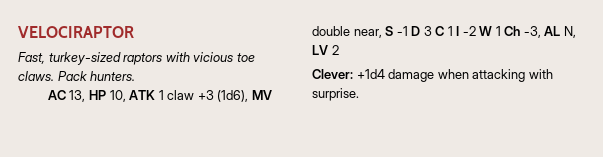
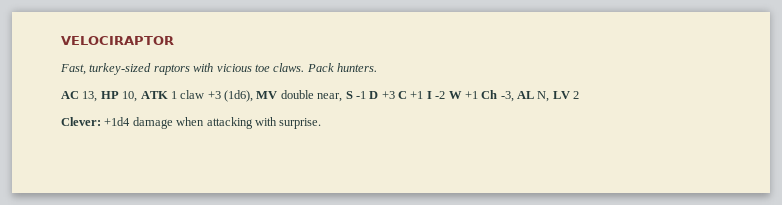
[423,26,453,36] 3 C 1 -> [381,91,424,99] +3 C +1
[495,26,501,36] 1 -> [464,91,478,99] +1

